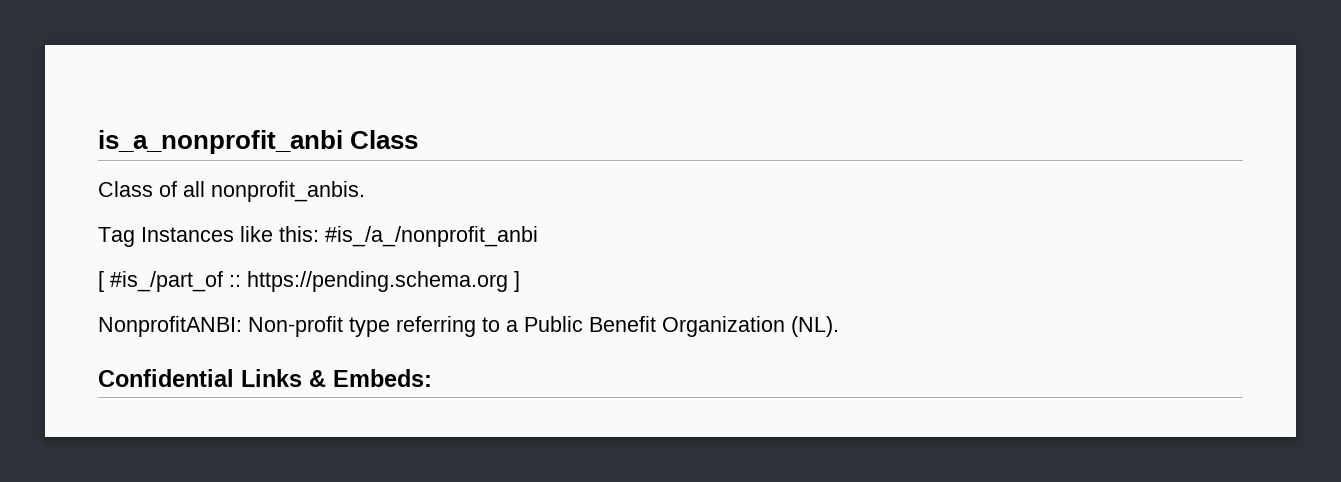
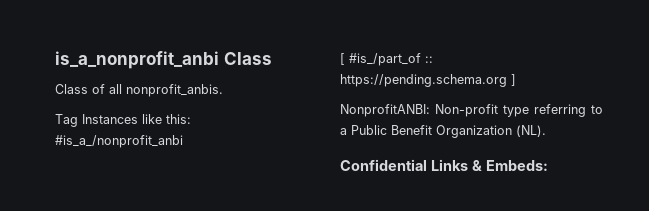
[325,226,538,247] #is_/a_/nonprofit_anbi -> [55,135,183,148] #is_a_/nonprofit_anbi

